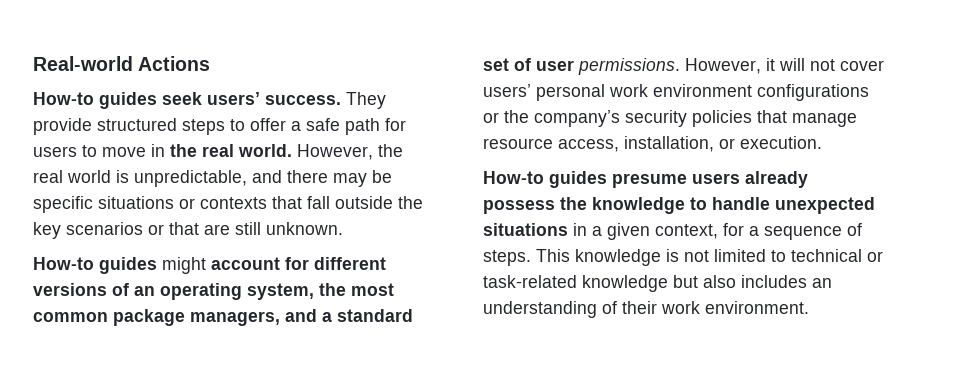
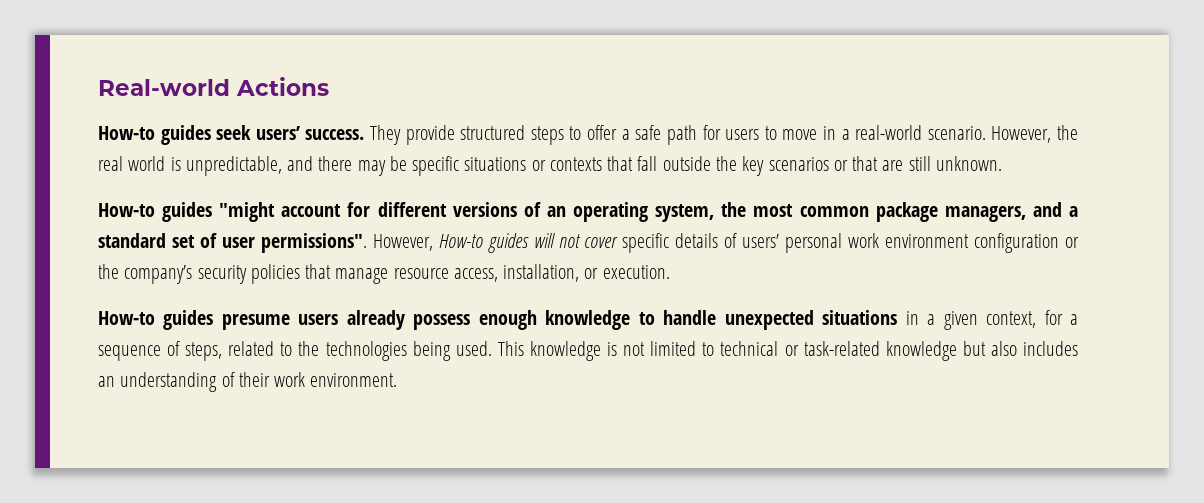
[170,144,292,157] the real world. -> [841,125,986,140] a real-world scenario.
[162,257,206,274] might -> [219,202,276,222] "might
[578,58,884,75] permissions. However, it will not cover -> [260,233,738,253] permissions". However, How-to guides will not cover specific details of
[757,84,869,101] configurations -> [974,233,1060,253] configuration
[560,197,587,210] the -> [478,310,537,330] enough
[483,250,531,266] steps. -> [185,341,492,361] steps, related to the technologies being used.

